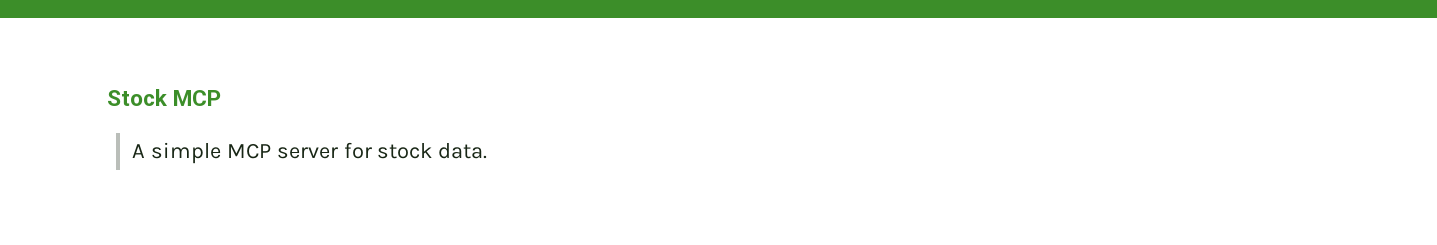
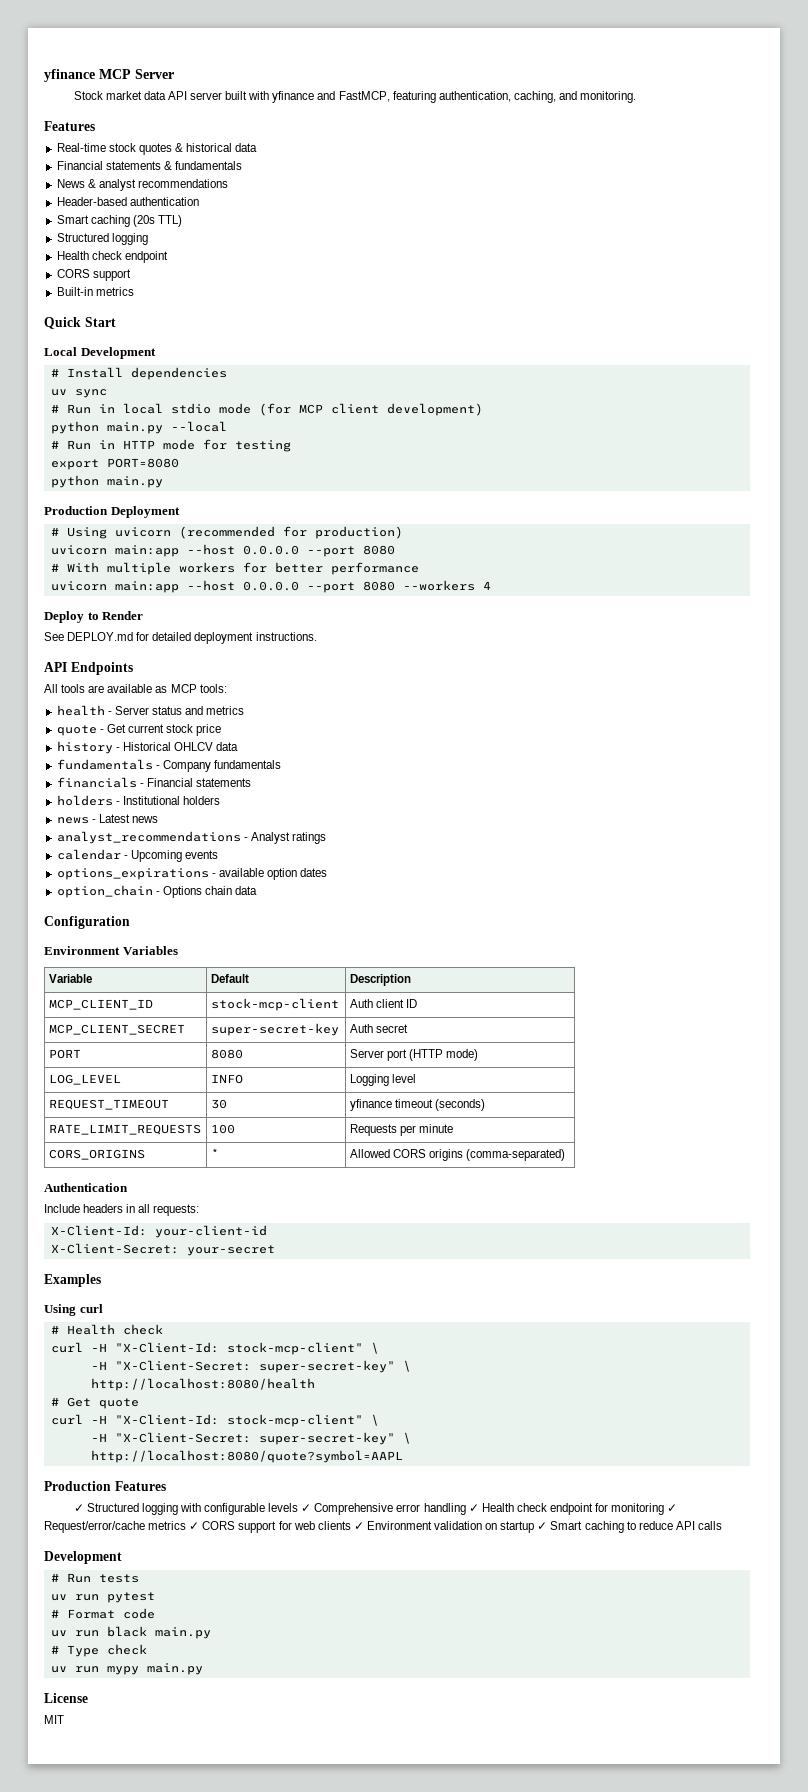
[107,89,222,106] [131,142,488,164] Stock MCP // A simple MCP server for stock data. -> [44,69,174,82] [73,91,637,103] [44,121,95,131] [56,143,258,155] [56,161,242,170] [56,179,228,191] [56,197,199,206] [56,215,182,227] [56,233,148,245] [56,251,168,263] [56,269,131,281] [56,287,134,296] [44,317,116,329] [44,347,156,359] [50,367,227,380] [50,389,107,398] [50,403,483,416] [50,421,227,434] [50,439,291,452] [50,458,179,470] [50,475,163,488] [44,506,180,518] [50,526,403,539] [50,544,395,557] [50,562,419,575] [50,580,491,593] [44,611,144,623] [44,632,317,644] [44,662,133,675] [44,684,227,693] [56,705,245,716] [56,724,222,736] [56,741,239,754] [56,759,281,772] [56,777,251,788] [56,795,220,806] [56,814,158,824] [56,831,326,844] [56,849,218,862] [56,868,328,880] [56,885,258,898] [44,916,130,929] [44,946,178,955] [48,974,92,983] [210,974,249,983] [349,974,411,986] [48,999,153,1010] [210,998,339,1011] [349,999,418,1008] [48,1024,185,1035] [210,1023,339,1036] [349,1024,409,1033] [48,1049,81,1059] [210,1049,243,1059] [349,1049,479,1061] [48,1074,121,1085] [210,1074,243,1084] [349,1074,417,1086] [48,1099,169,1110] [210,1099,227,1109] [349,1099,486,1111] [48,1124,201,1135] [210,1124,235,1134] [349,1124,454,1136] [48,1149,145,1160] [210,1148,219,1158] [349,1149,566,1161] [44,1183,128,1192] [44,1204,200,1216] [50,1225,267,1238] [50,1243,275,1256] [44,1274,101,1287] [44,1304,103,1316] [50,1324,163,1335] [50,1342,379,1355] [90,1360,411,1373] [90,1378,315,1391] [50,1397,139,1409] [50,1414,379,1427] [90,1432,411,1445] [90,1450,403,1463] [44,1481,166,1491] [73,1503,678,1515] [44,1521,722,1533] [44,1551,122,1564] [50,1573,139,1583] [50,1592,155,1603] [50,1608,155,1619] [50,1626,211,1639] [50,1644,147,1657] [50,1663,203,1675] [44,1693,88,1703] [44,1715,64,1724] yfinance MCP Server // Stock market data API server built with yfinance and FastMCP, featuring authentication, caching, and monitoring. // Features // Real-time stock quotes & historical data // Financial statements & fundamentals // News & analyst recommendations // Header-based authentication // Smart caching (20s TTL) // Structured logging // Health check endpoint // CORS support // Built-in metrics // Quick Start // Local Development // # Install dependencies // uv sync // # Run in local stdio mode (for MCP client development) // python main.py --local // # Run in HTTP mode for testing // export PORT=8080 // python main.py // Production Deployment // # Using uvicorn (recommended for production) // uvicorn main:app --host 0.0.0.0 --port 8080 // # With multiple workers for better performance // uvicorn main:app --host 0.0.0.0 --port 8080 --workers 4 // Deploy to Render // See DEPLOY.md for detailed deployment instructions. // API Endpoints // All tools are available as MCP tools: // health - Server status and metrics // quote - Get current stock price // history - Historical OHLCV data // fundamentals - Company fundamentals // financials - Financial statements // holders - Institutional holders // news - Latest news // analyst_recommendations - Analyst ratings // calendar - Upcoming events // options_expirations - available option dates // option_chain - Options chain data // Configuration // Environment Variables // Variable | Default | Description // MCP_CLIENT_ID | stock-mcp-client | Auth client ID // MCP_CLIENT_SECRET | super-secret-key | Auth secret // PORT | 8080 | Server port (HTTP mode) // LOG_LEVEL | INFO | Logging level // REQUEST_TIMEOUT | 30 | yfinance timeout (seconds) // RATE_LIMIT_REQUESTS | 100 | Requests per minute // CORS_ORIGINS | * | Allowed CORS origins (comma-separated) // Authentication // Include headers in all requests: // X-Client-Id: your-client-id // X-Client-Secret: your-secret // Examples // Using curl // # Health check // curl -H "X-Client-Id: stock-mcp-client" \ // -H "X-Client-Secret: super-secret-key" \ // http://localhost:8080/health // # Get quote // curl -H "X-Client-Id: stock-mcp-client" \ // -H "X-Client-Secret: super-secret-key" \ // http://localhost:8080/quote?symbol=AAPL // Production Features // ✓ Structured logging with configurable levels ✓ Comprehensive error handling ✓ Health check endpoint for monitoring ✓ Request/error/cache metrics ✓ CORS support for web clients ✓ Environment validation on startup ✓ Smart caching to reduce API calls // Development // # Run tests // uv run pytest // # Format code // uv run black main.py // # Type check // uv run mypy main.py // License // MIT

